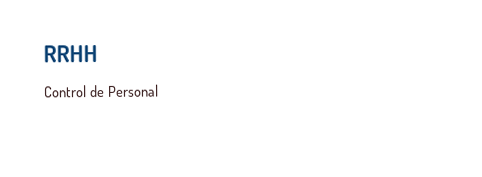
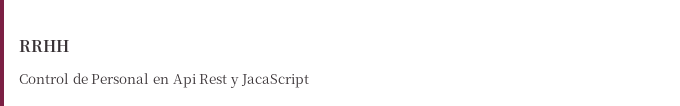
(159, 90) none -> [152,74,309,88] en Api Rest y JacaScript

